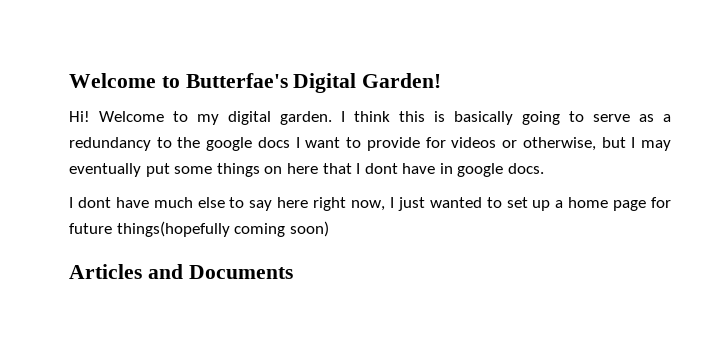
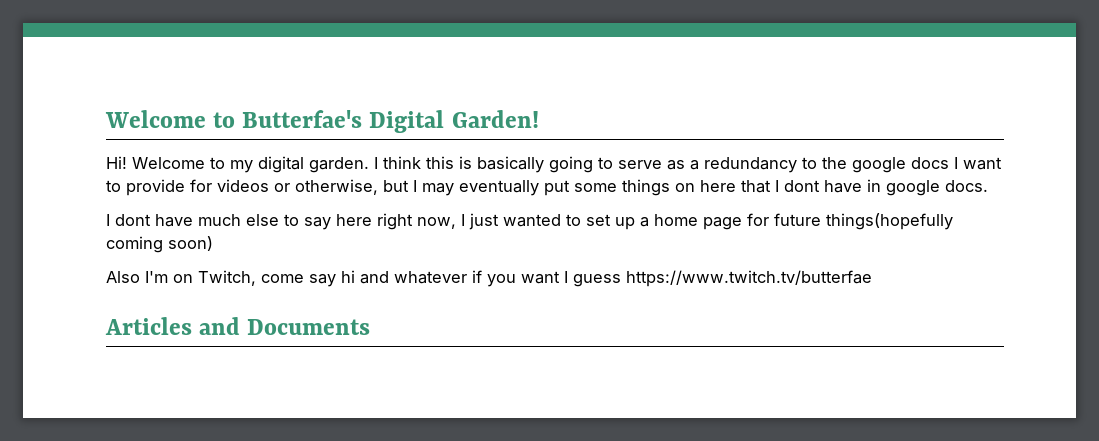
(329, 229) none -> [106,270,872,287] // Also I'm on Twitch, come say hi and whatever if you want I guess https://www.twitch.tv/butterfae

